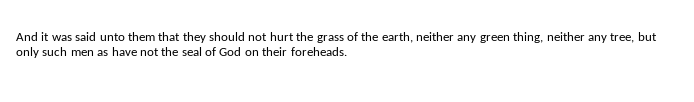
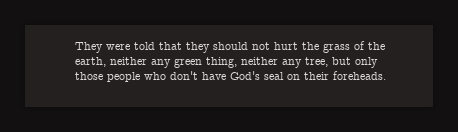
[16,32,155,41] And it was said unto them -> [75,42,155,53] They were told
[42,47,242,56] such men as have not the seal of God -> [75,71,284,82] those people who don't have God's seal

